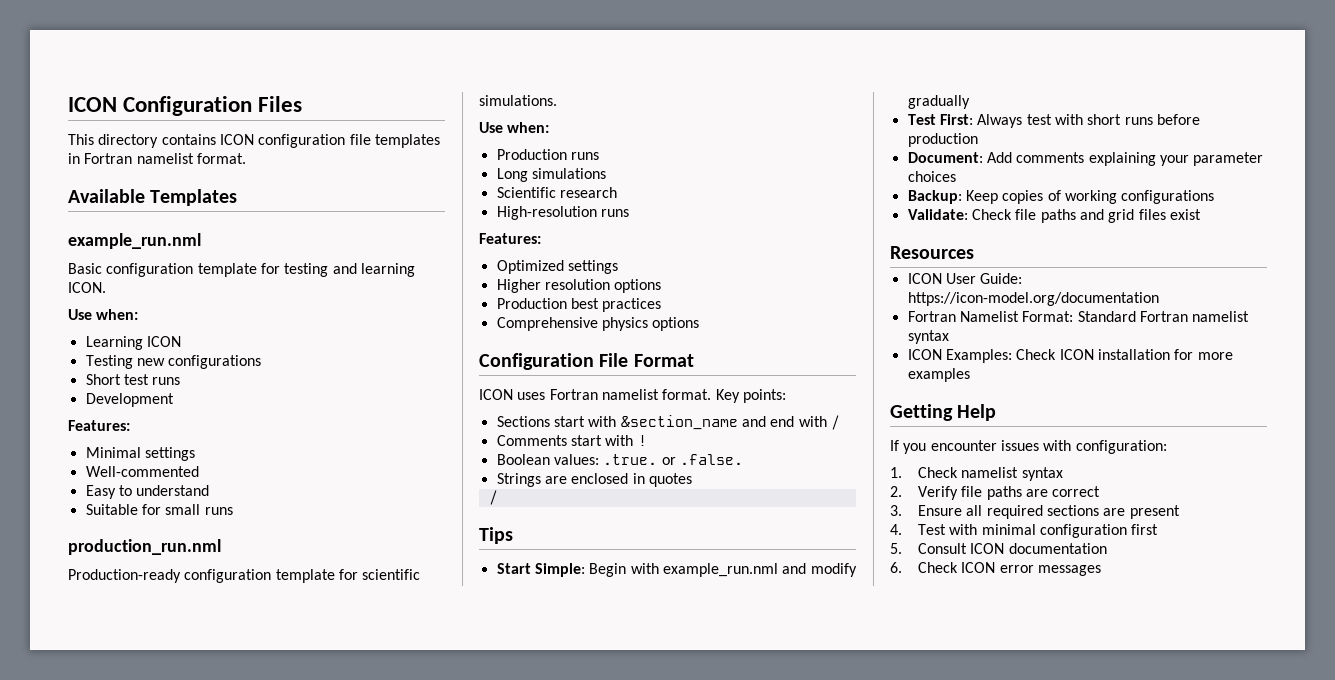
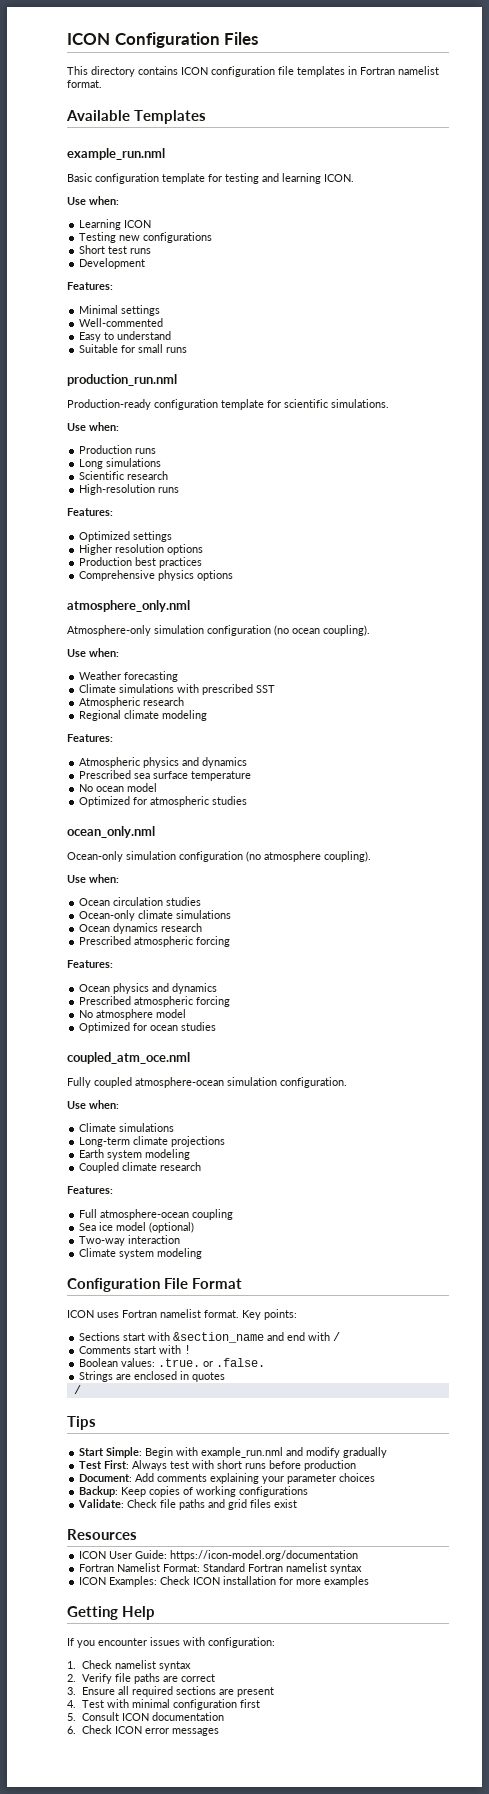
(700, 324) none -> [67,600,190,612] [67,625,370,636] [67,648,119,657] [79,671,179,682] [79,684,276,695] [79,697,185,708] [79,710,208,721] [67,734,113,742] [79,757,248,768] [79,770,252,781] [79,783,158,792] [79,796,248,807] [67,826,155,838] [67,851,371,862] [67,874,119,883] [79,897,202,906] [79,910,232,921] [79,923,203,934] [79,936,231,947] [67,960,113,968] [79,983,218,994] [79,996,231,1007] [79,1009,187,1020] [79,1022,217,1033] [67,1052,190,1064] [67,1077,347,1088] [67,1100,119,1109] [79,1123,175,1132] [79,1136,226,1147] [79,1149,191,1160] [79,1162,202,1173] [67,1186,113,1194] [79,1209,234,1220] [79,1222,195,1233] [79,1235,181,1246] [79,1248,203,1259] // atmosphere_only.nml // Atmosphere-only simulation configuration (no ocean coupling). // Use when: // Weather forecasting // Climate simulations with prescribed SST // Atmospheric research // Regional climate modeling // Features: // Atmospheric physics and dynamics // Prescribed sea surface temperature // No ocean model // Optimized for atmospheric studies // ocean_only.nml // Ocean-only simulation configuration (no atmosphere coupling). // Use when: // Ocean circulation studies // Ocean-only climate simulations // Ocean dynamics research // Prescribed atmospheric forcing // Features: // Ocean physics and dynamics // Prescribed atmospheric forcing // No atmosphere model // Optimized for ocean studies // coupled_atm_oce.nml // Fully coupled atmosphere-ocean simulation configuration. // Use when: // Climate simulations // Long-term climate projections // Earth system modeling // Coupled climate research // Features: // Full atmosphere-ocean coupling // Sea ice model (optional) // Two-way interaction // Climate system modeling

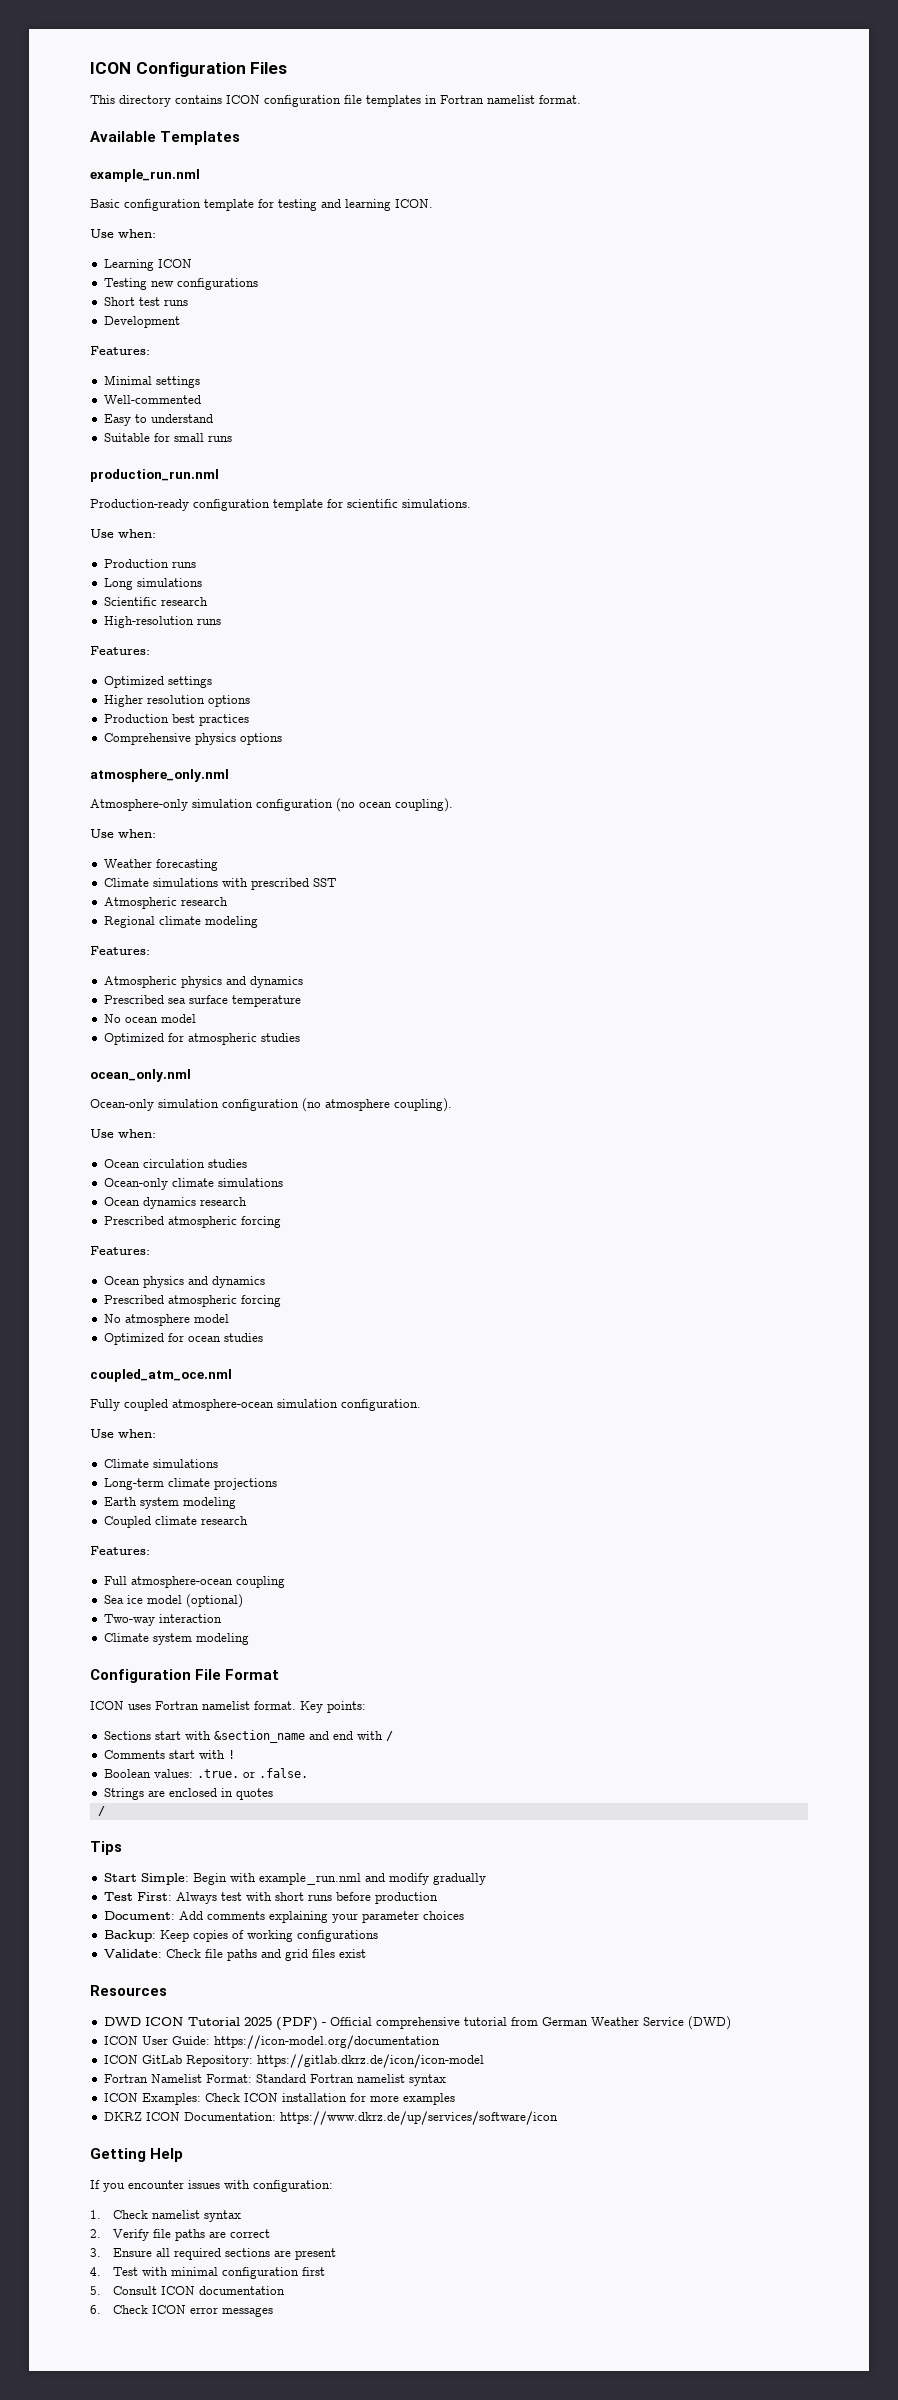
(137, 1534) none -> [103,2016,731,2031] // DWD ICON Tutorial 2025 (PDF) - Official comprehensive tutorial from German Weather Service (DWD)
(359, 1555) none -> [103,2054,484,2068] // ICON GitLab Repository: https://gitlab.dkrz.de/icon/icon-model
(370, 1581) none -> [103,2111,558,2125] // DKRZ ICON Documentation: https://www.dkrz.de/up/services/software/icon

